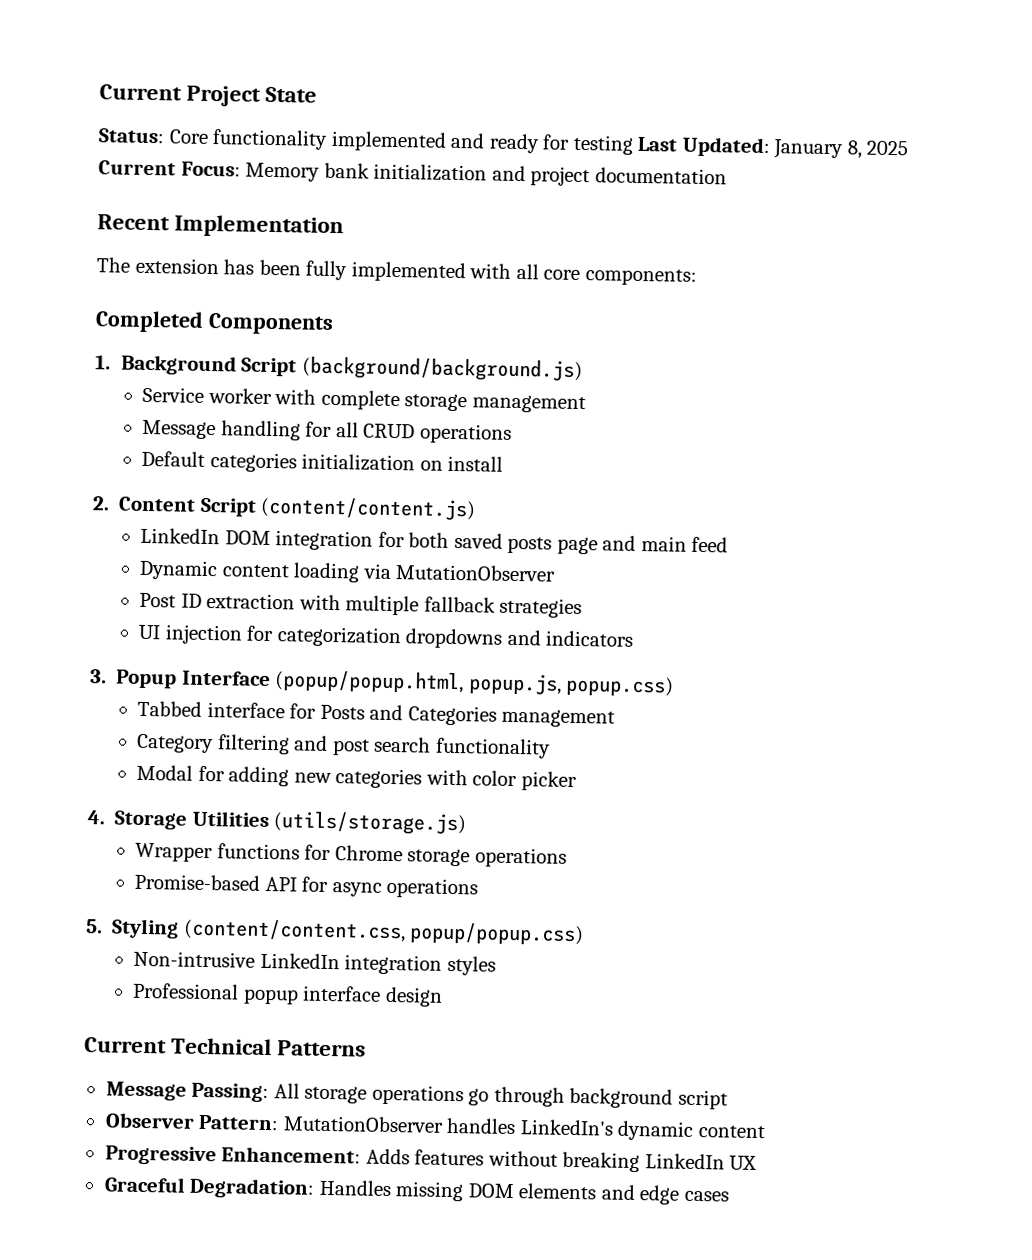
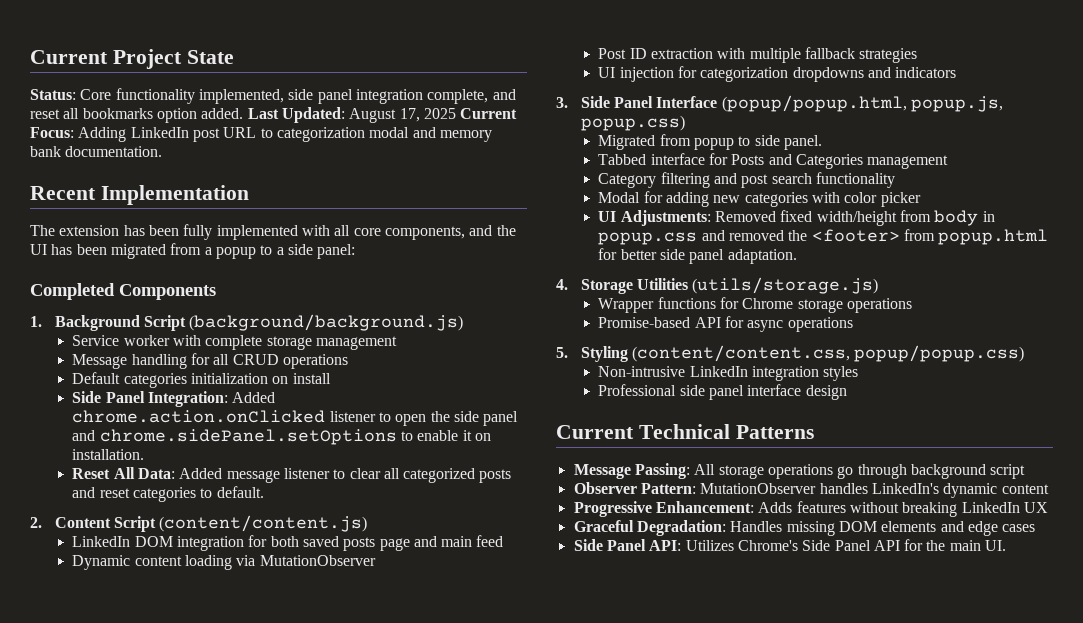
[330,130,909,160] [98,160,727,187] implemented and ready for testing Last Updated: January 8, 2025 Current Focus: Memory bank initialization and project documentation -> [198,89,516,104] [30,107,518,123] [30,127,492,142] [30,146,163,157] implemented, side panel integration complete, and reset all bookmarks option added. Last Updated: August 17, 2025 Current Focus: Adding LinkedIn post URL to categorization modal and memory bank documentation.
[584,268,697,286] components: -> [384,225,516,240] [30,243,356,259] components, and the UI has been migrated from a popup to a side panel:
(504, 463) none -> [72,391,276,407] [72,410,519,426] [72,429,491,445] [72,449,145,460] [72,467,512,483] [72,486,264,502] // Side Panel Integration: Added chrome.action.onClicked listener to open the side panel and chrome.sidePanel.setOptions to enable it on installation. // Reset All Data: Added message listener to clear all categorized posts and reset categories to default.
[116,669,178,689] Popup -> [580,96,654,108] Side Panel
(675, 686) none -> [598,134,822,150] // Migrated from popup to side panel.
(577, 781) none -> [598,210,995,226] [598,229,1049,245] [598,248,797,264] // UI Adjustments: Removed fixed width/height from body in popup.css and removed the <footer> from popup.html for better side panel adaptation.
[242,988,299,1005] popup -> [679,385,744,400] side panel
(729, 1196) none -> [573,539,1007,551] // Side Panel API: Utilizes Chrome's Side Panel API for the main UI.

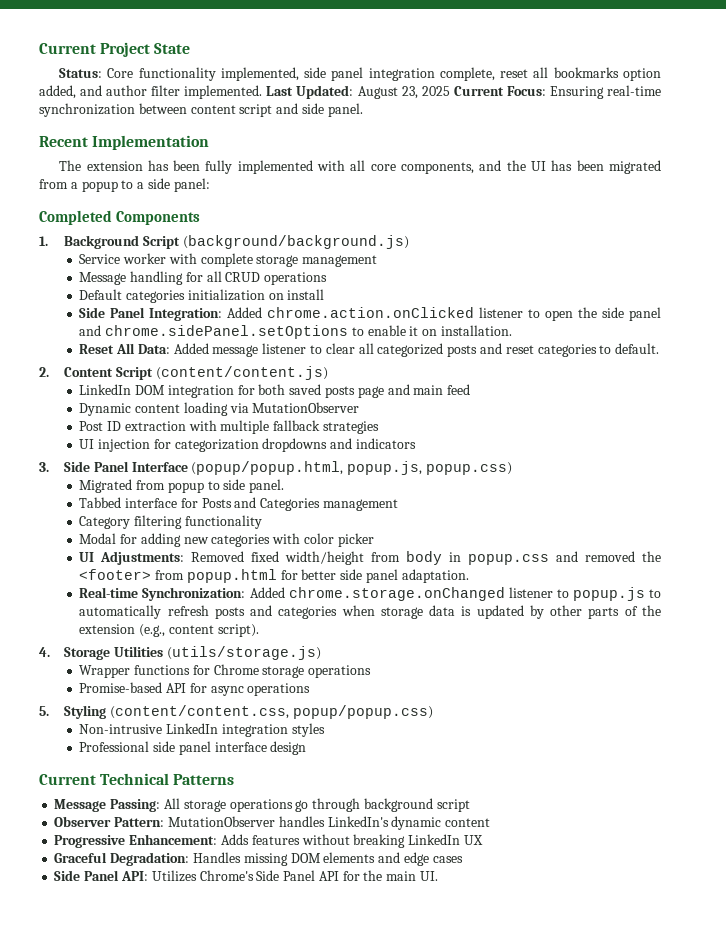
[492,89,516,100] and -> (495, 74) none
[201,108,244,119] added. -> [39,85,263,99] added, and author filter implemented.
[399,108,420,122] 17, -> [401,86,418,99] 23,
[78,127,492,142] [30,146,163,157] Adding LinkedIn post URL to categorization modal and memory bank documentation. -> [549,85,662,99] [39,103,363,117] Ensuring real-time synchronization between content script and side panel.
[713,173,812,188] and post search -> (183, 522) none
(797, 256) none -> [79,587,661,601] [79,605,661,619] [79,624,259,637] // Real-time Synchronization: Added chrome.storage.onChanged listener to popup.js to automatically refresh posts and categories when storage data is updated by other parts of the extension (e.g., content script).

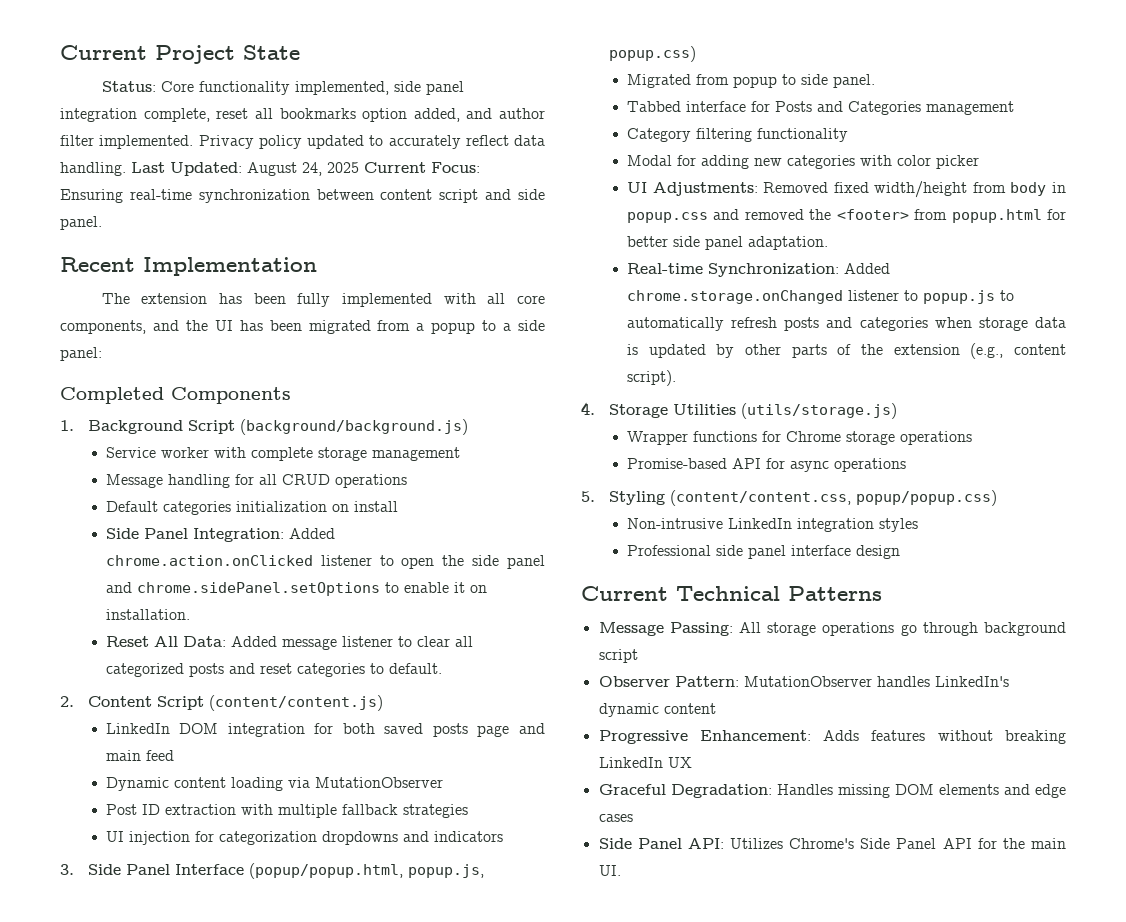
(263, 92) none -> [198,135,545,149] [60,162,126,176] Privacy policy updated to accurately reflect data handling.
[401,86,418,99] 23, -> [302,162,322,176] 24,

